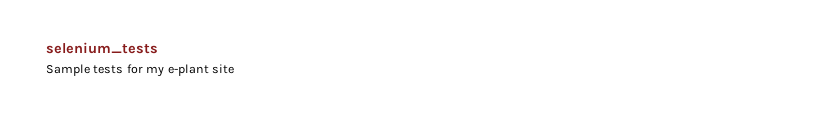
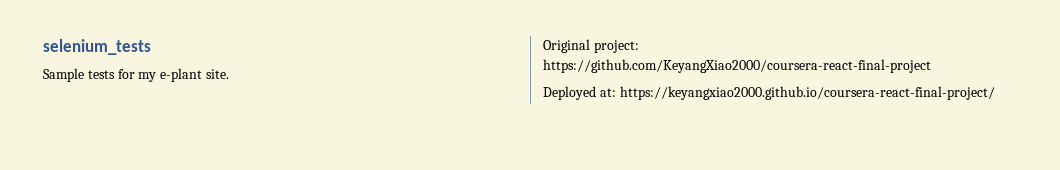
[211,64,234,74] site -> [205,69,229,79] [543,39,639,53] [543,59,931,73] [543,86,995,100] site. // Original project: https://github.com/KeyangXiao2000/coursera-react-final-project // Deployed at: https://keyangxiao2000.github.io/coursera-react-final-project/

